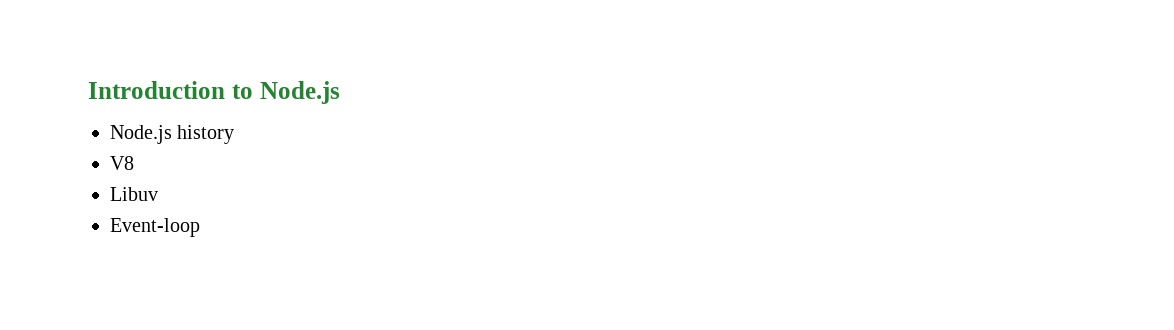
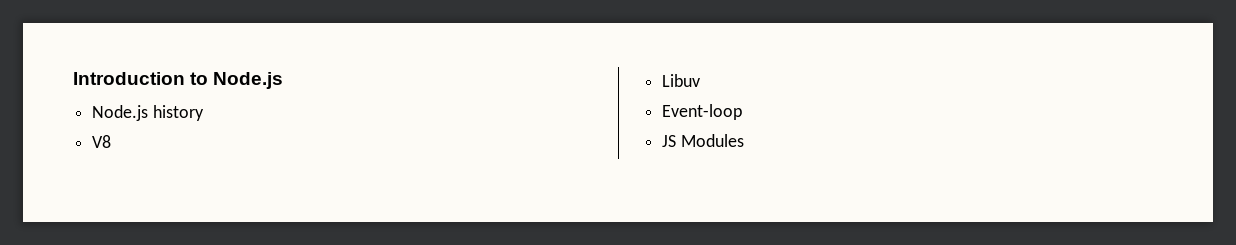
(200, 227) none -> [662,134,744,147] // JS Modules

